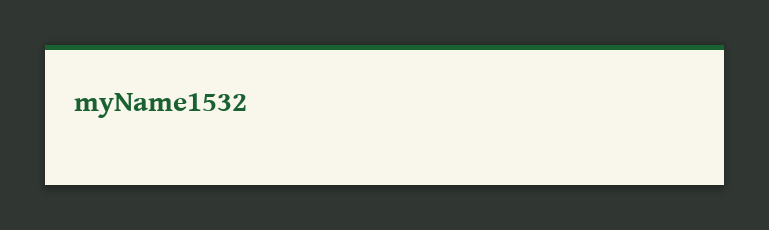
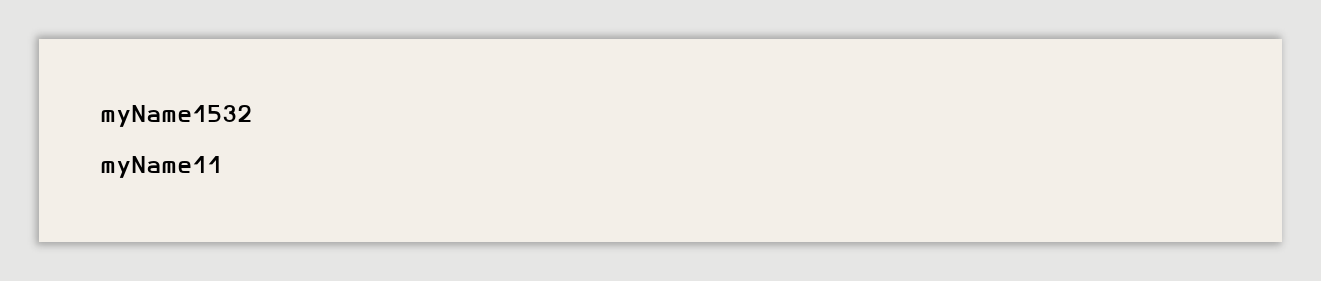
(247, 105) none -> [100,156,222,178] // myName11

